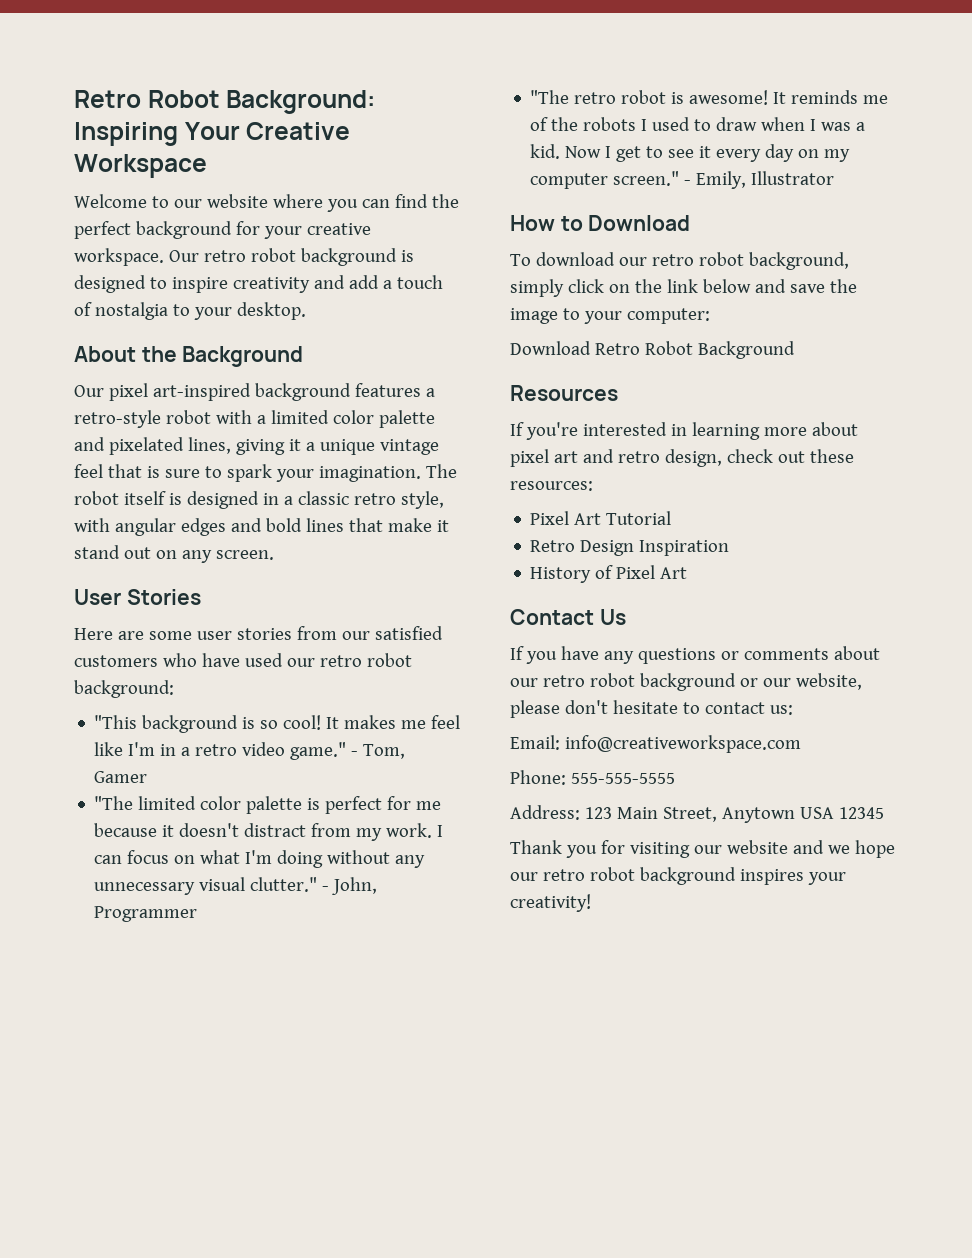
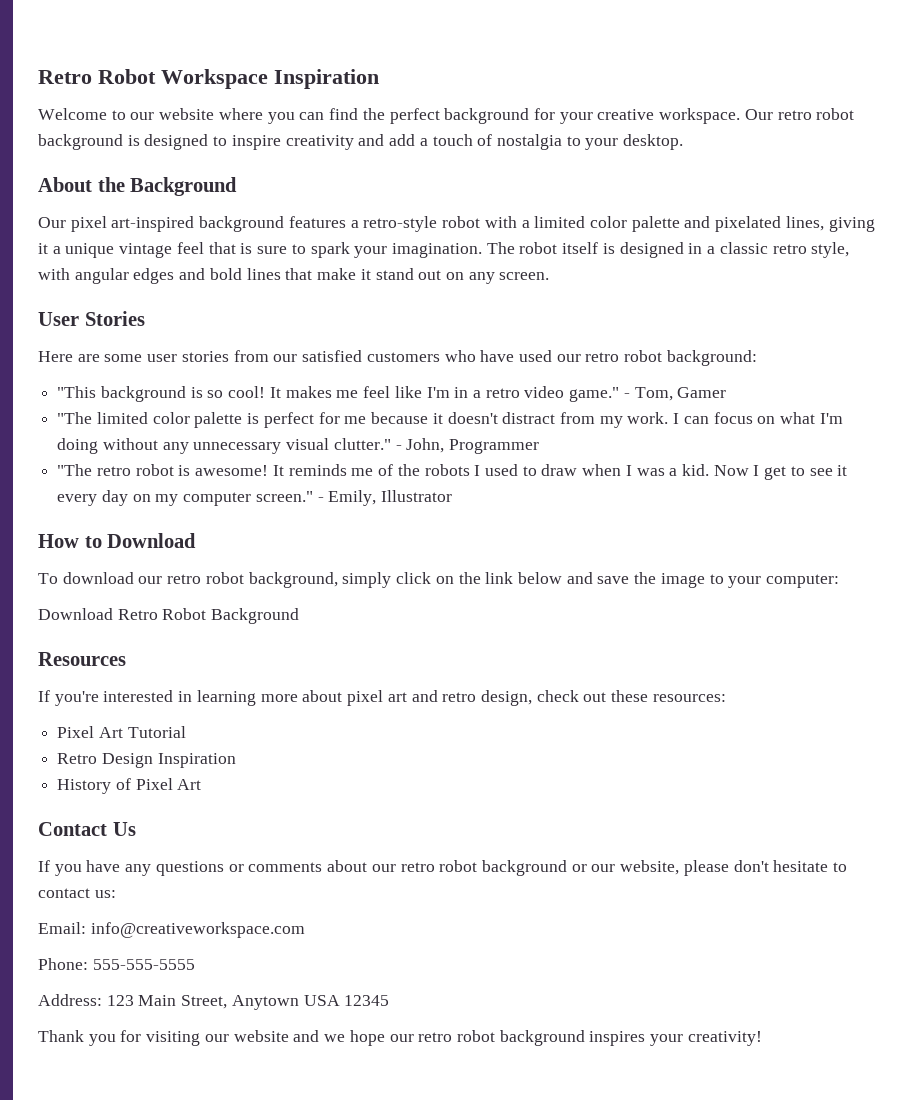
[74,90,376,114] [74,122,351,146] Retro Robot Background: Inspiring Your Creative -> [38,69,156,84] Retro Robot
(207, 166) none -> [274,69,379,89] Inspiration

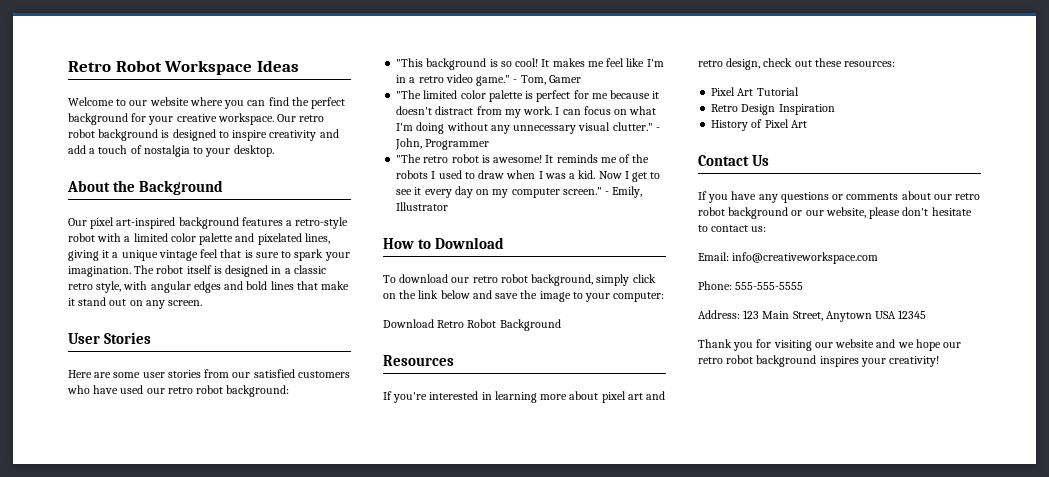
[274,69,379,89] Inspiration -> [256,60,299,72] Ideas

